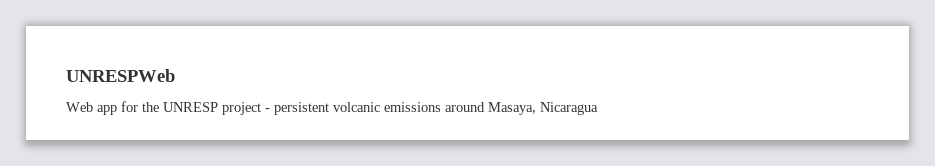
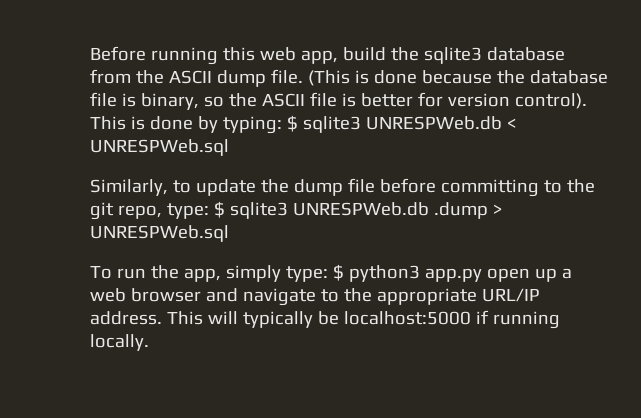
[66,69,175,82] [66,101,598,115] UNRESPWeb // Web app for the UNRESP project - persistent volcanic emissions around Masaya, Nicaragua -> [90,46,565,65] [90,69,608,87] [90,92,587,110] [90,115,516,134] [90,139,229,156] [90,178,595,197] [90,201,502,220] [90,225,229,242] [90,264,572,282] [90,288,540,306] [90,310,560,329] [90,334,149,351] Before running this web app, build the sqlite3 database from the ASCII dump file. (This is done because the database file is binary, so the ASCII file is better for version control). This is done by typing: $ sqlite3 UNRESPWeb.db < UNRESPWeb.sql // Similarly, to update the dump file before committing to the git repo, type: $ sqlite3 UNRESPWeb.db .dump > UNRESPWeb.sql // To run the app, simply type: $ python3 app.py open up a web browser and navigate to the appropriate URL/IP address. This will typically be localhost:5000 if running locally.

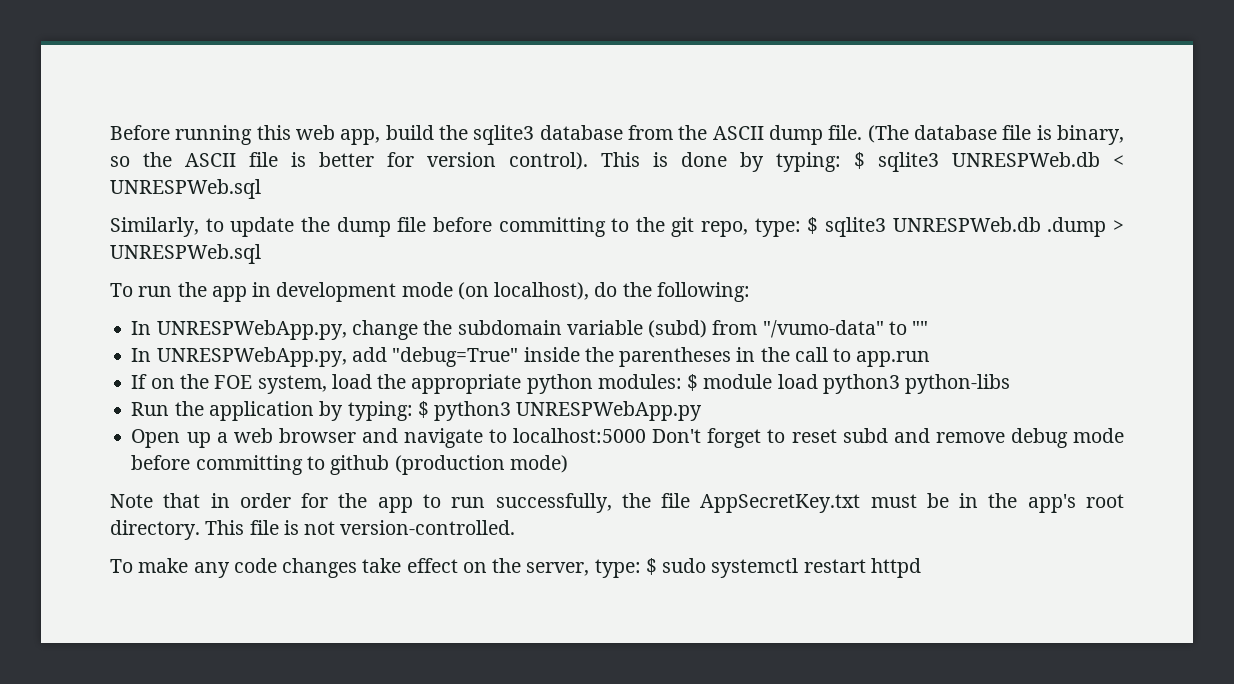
[307,70,525,86] (This is done because the -> [867,125,909,143] (The
[183,264,530,282] app, simply type: $ python3 app.py open -> [211,282,750,302] [131,320,929,340] [131,347,931,367] [131,374,1011,394] [131,401,703,421] [131,429,181,448] app in development mode (on localhost), do the following: // In UNRESPWebApp.py, change the subdomain variable (subd) from "/vumo-data" to "" // In UNRESPWebApp.py, add "debug=True" inside the parentheses in the call to app.run // If on the FOE system, load the appropriate python modules: $ module load python3 python-libs // Run the application by typing: $ python3 UNRESPWebApp.py // Open
[343,288,540,305] [90,310,560,329] [90,334,149,351] the appropriate URL/IP address. This will typically be localhost:5000 if running locally. -> [513,428,1125,448] [131,455,568,475] [110,493,1125,513] [110,520,516,540] [110,558,921,578] localhost:5000 Don't forget to reset subd and remove debug mode before committing to github (production mode) // Note that in order for the app to run successfully, the file AppSecretKey.txt must be in the app's root directory. This file is not version-controlled. // To make any code changes take effect on the server, type: $ sudo systemctl restart httpd

